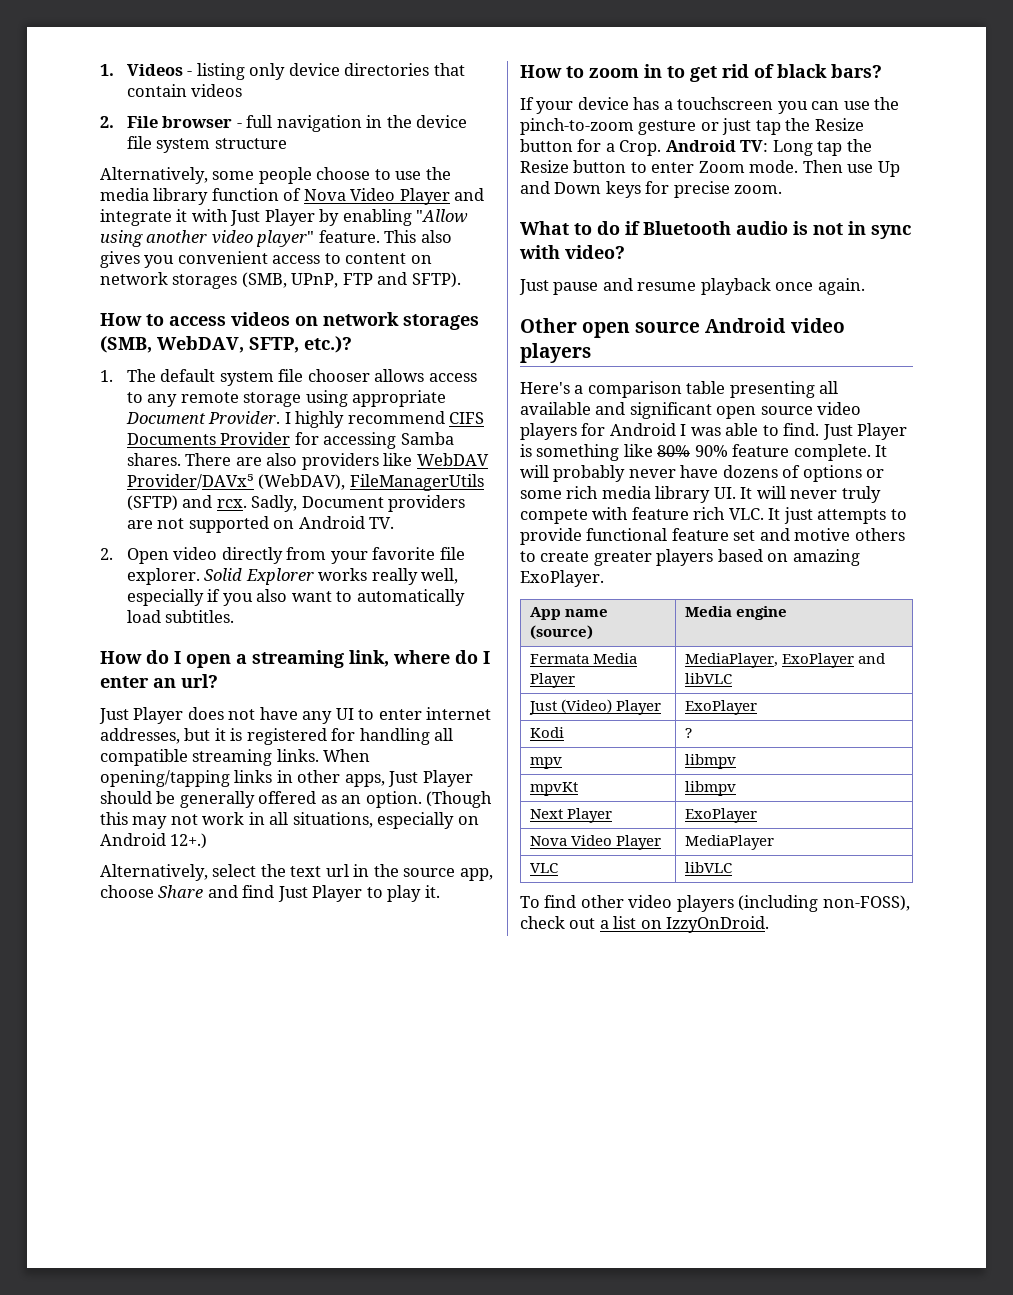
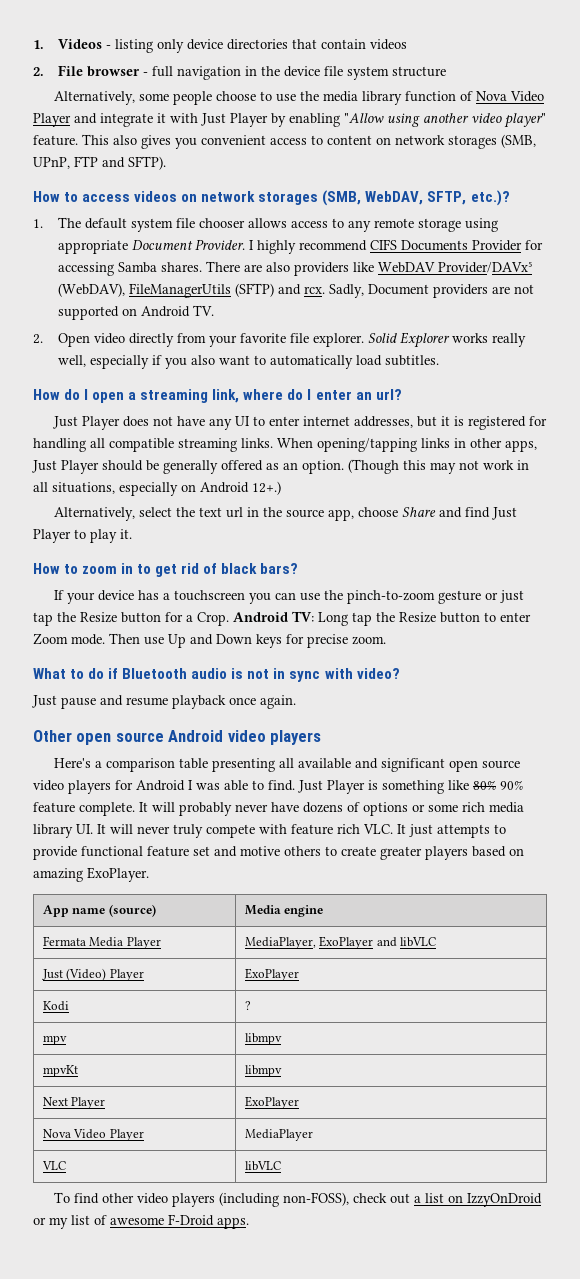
[666,916,770,933] IzzyOnDroid. -> [466,1193,542,1207] [33,1214,249,1229] IzzyOnDroid or my list of awesome F-Droid apps.

